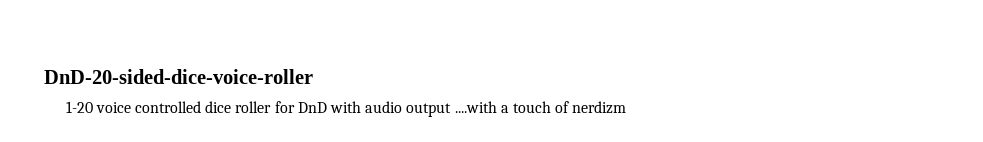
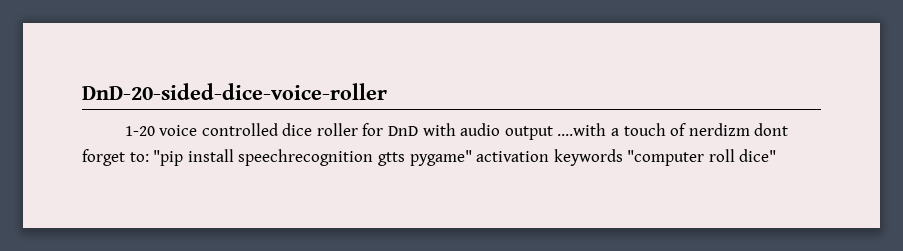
(627, 107) none -> [754,123,789,136] [82,149,777,166] dont forget to: "pip install speechrecognition gtts pygame" activation keywords "computer roll dice"

